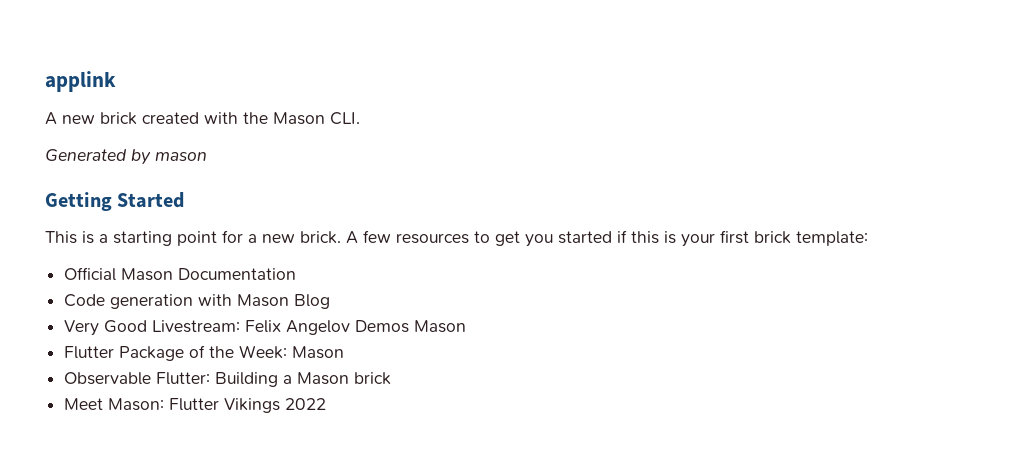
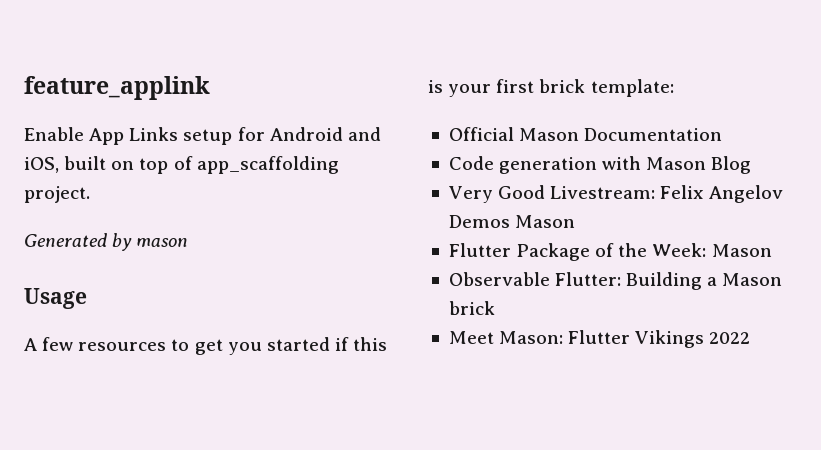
[45,71,116,92] [45,112,360,125] [45,149,207,165] [45,192,185,211] [45,230,341,246] applink // A new brick created with the Mason CLI. // Generated by mason // Getting Started // This is a starting point for a new brick. -> [24,76,210,100] [24,127,381,145] [24,156,339,174] [24,186,90,203] [24,233,189,251] [24,288,87,309] feature_applink // Enable App Links setup for Android and iOS, built on top of app_scaffolding project. // Generated by mason // Usage //

